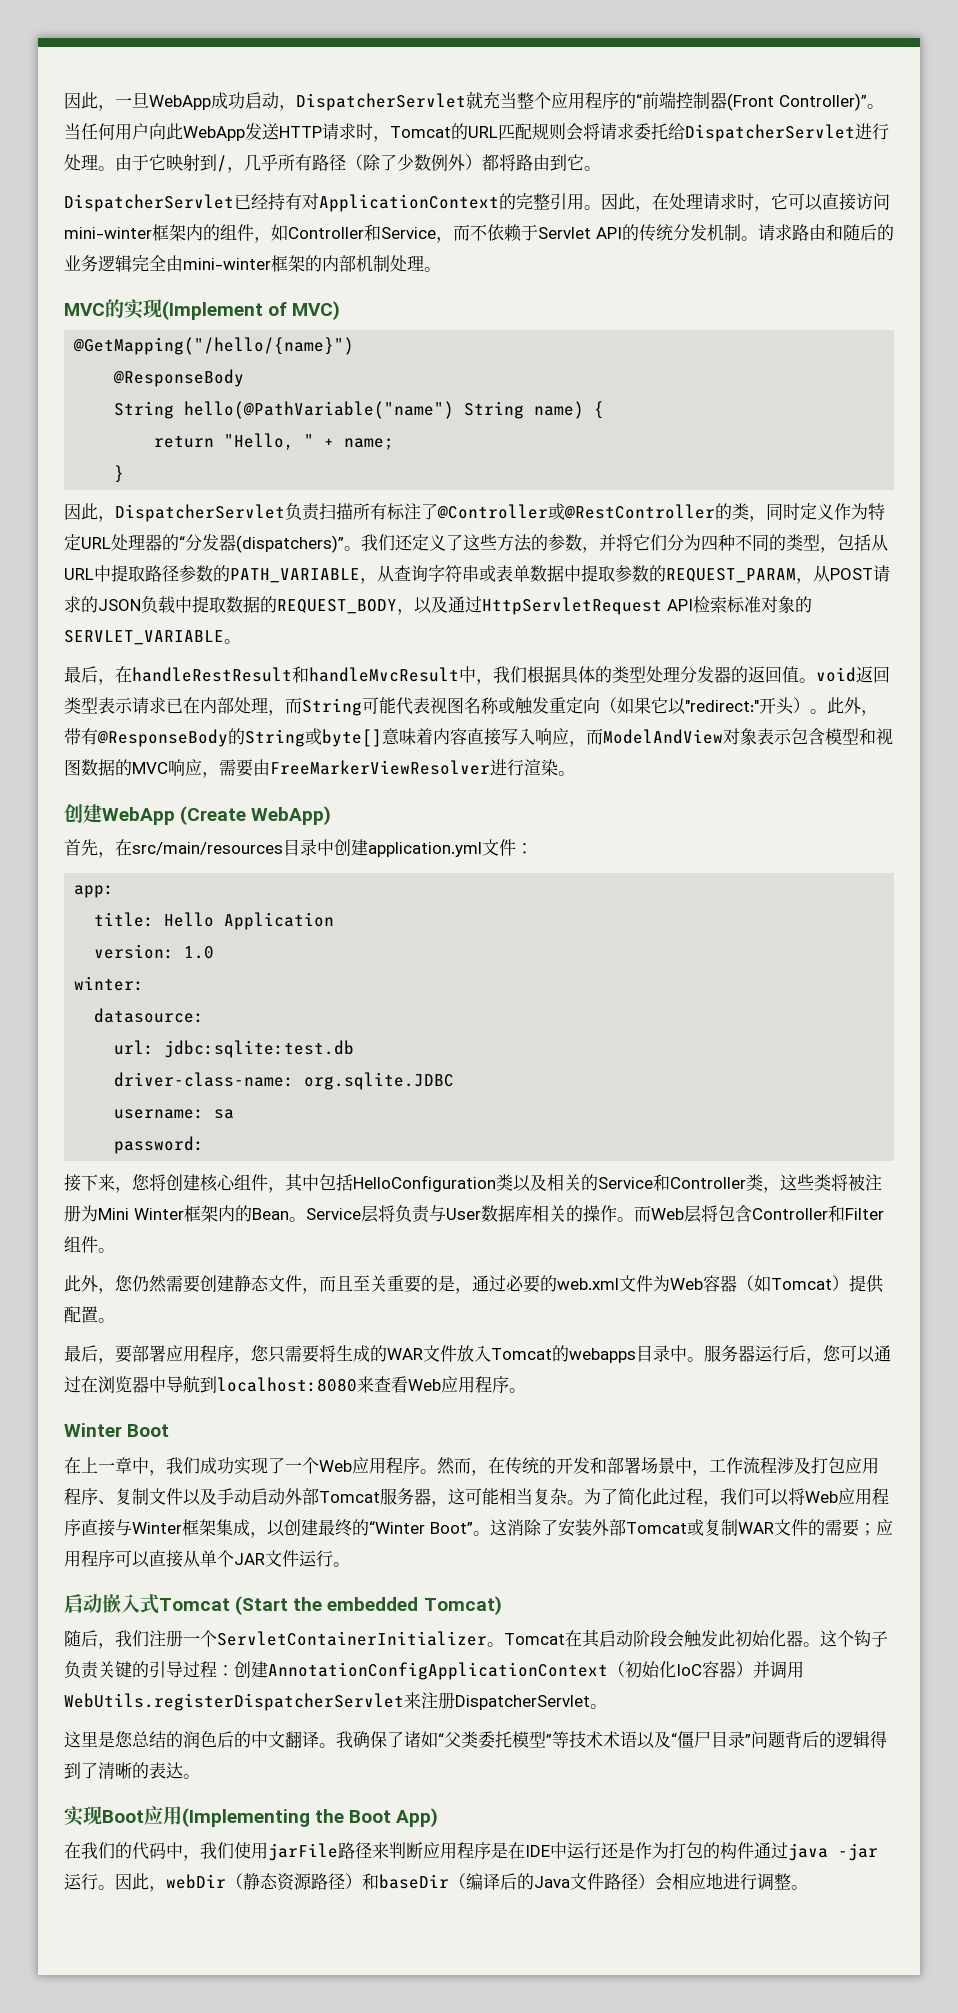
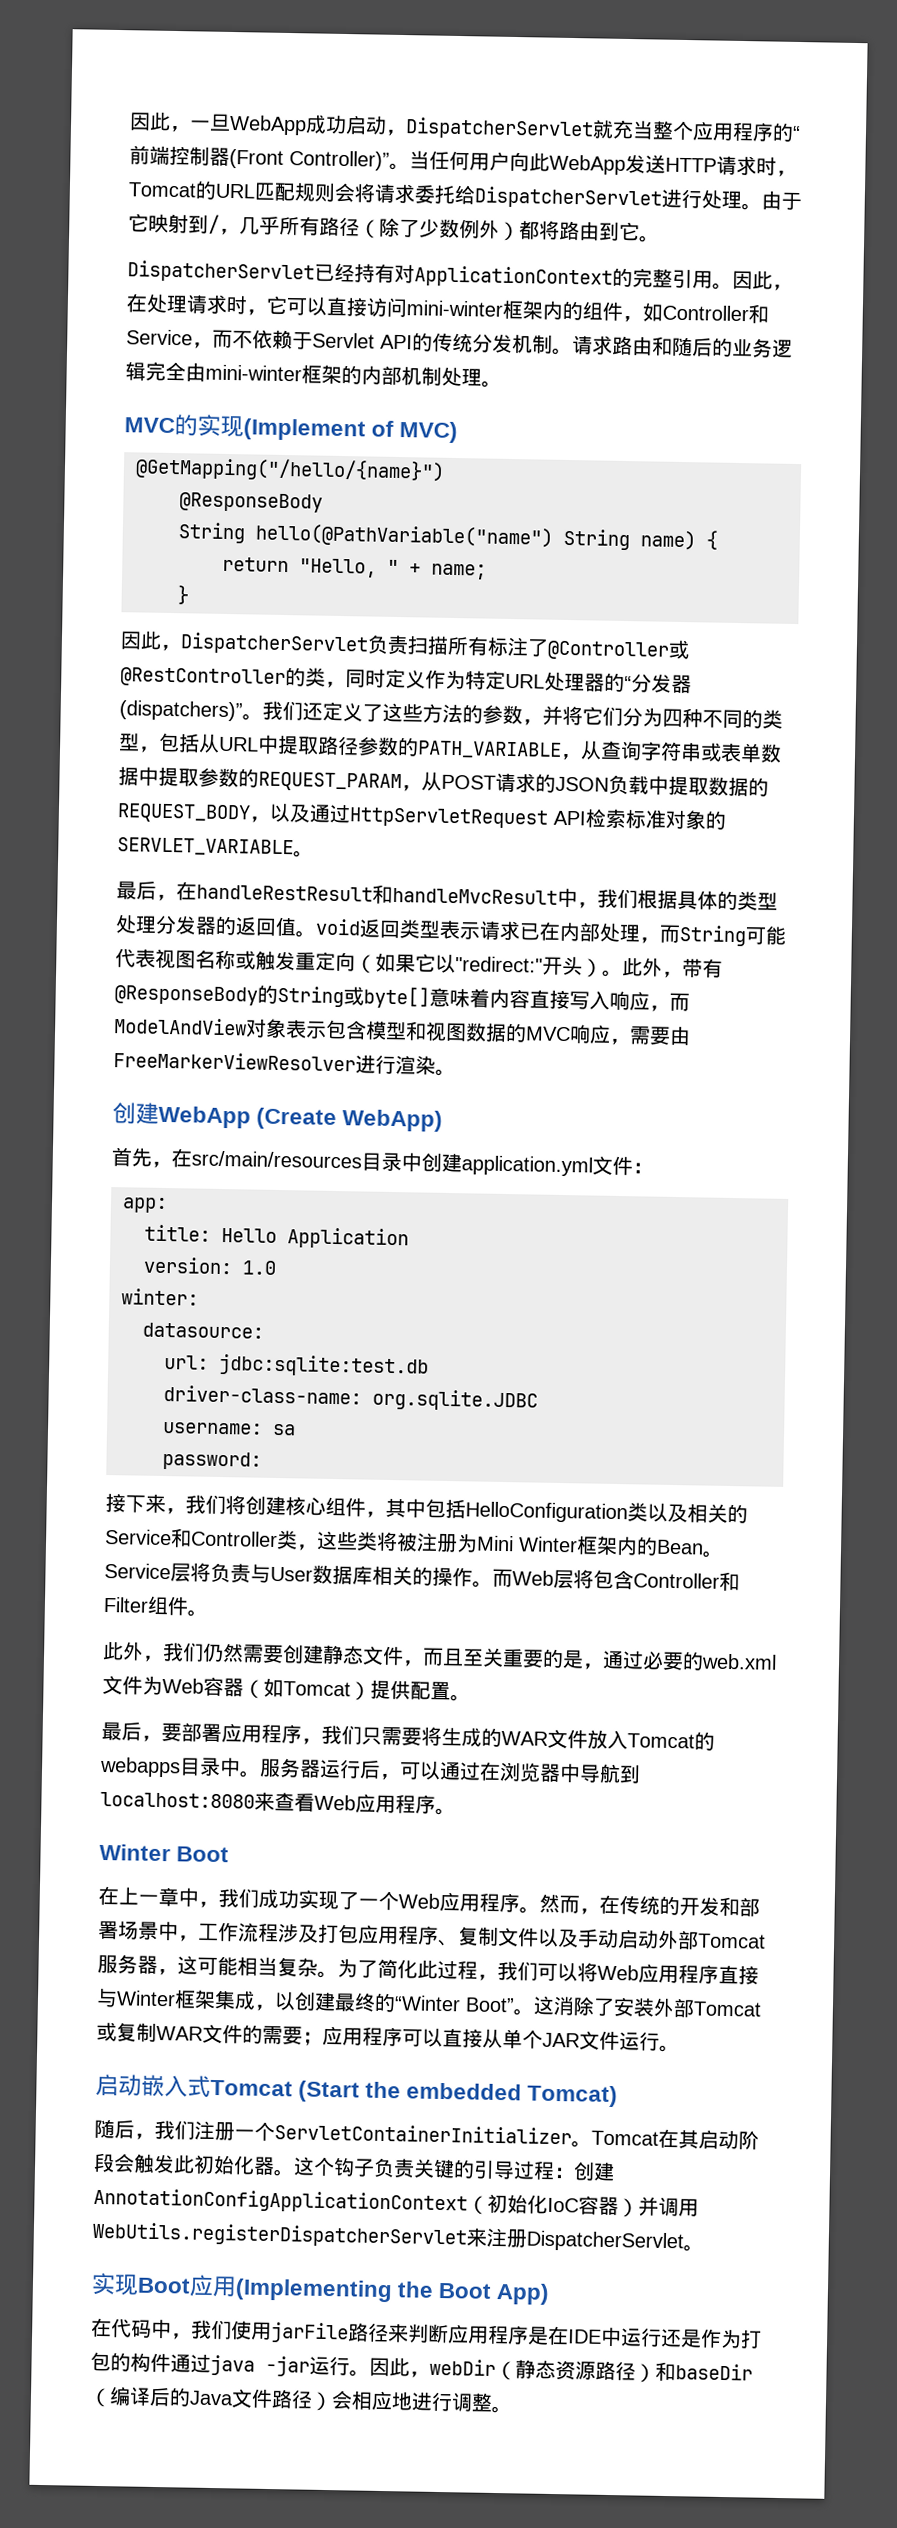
[132,1174,150,1190] 您 -> [185,1494,226,1515] 我们
[115,1275,133,1291] 您 -> [162,1642,204,1662] 我们
[251,1345,269,1361] 您 -> [321,1724,362,1745] 我们
[823,1345,841,1361] 您 -> (400, 1777) none
[64,1731,887,1749] [64,1762,200,1779] // 这里是您总结的润色后的中文翻译。我确保了诸如“父类委托模型”等技术术语以及“僵尸目录”问题背后的逻辑得到了清晰的表达。 -> (704, 2248) none
[81,1842,132,1859] 我们的 -> (112, 2327) none

